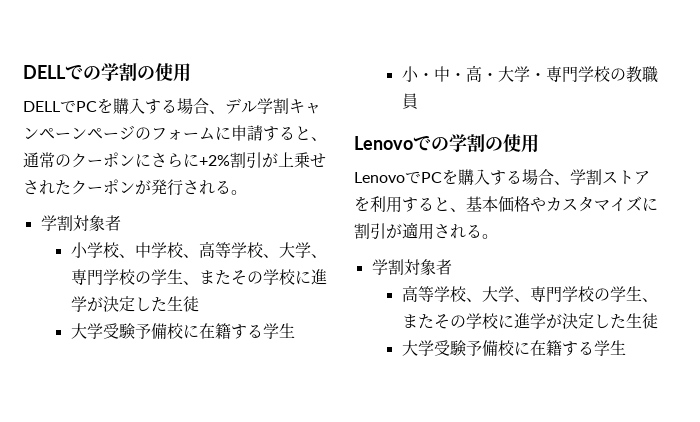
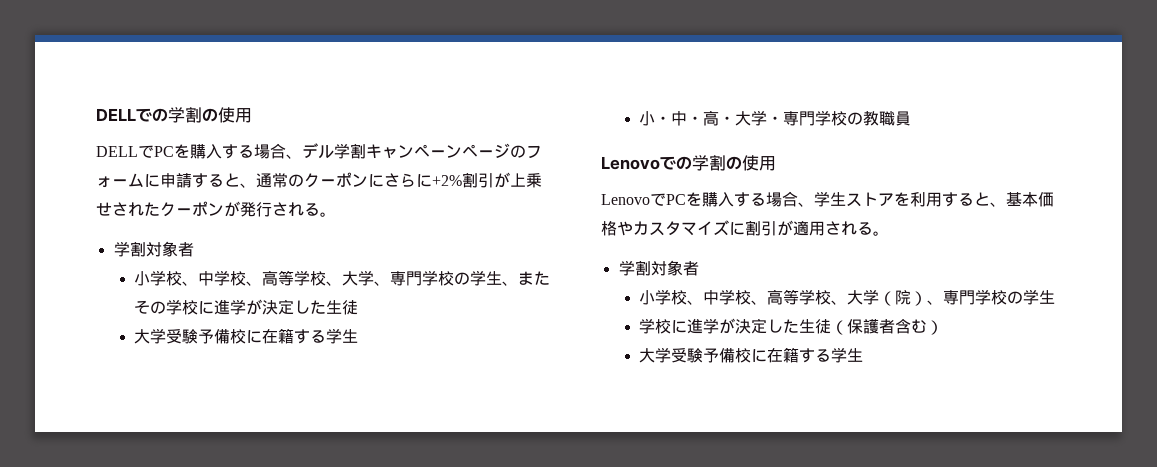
[586,169,602,185] 割 -> [830,192,846,206] 生
[401,285,658,302] [401,313,658,329] 高等学校、大学、専門学校の学生、またその学校に進学が決定した生徒 -> [639,289,1056,306] [639,318,944,335] 小学校、中学校、高等学校、大学（院）、専門学校の学生 // 学校に進学が決定した生徒（保護者含む）

